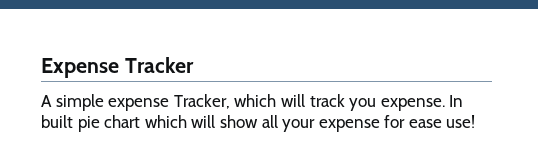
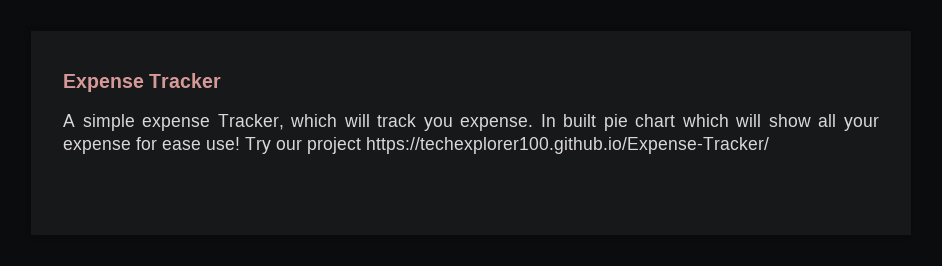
(476, 121) none -> [245,137,769,154] Try our project https://techexplorer100.github.io/Expense-Tracker/

